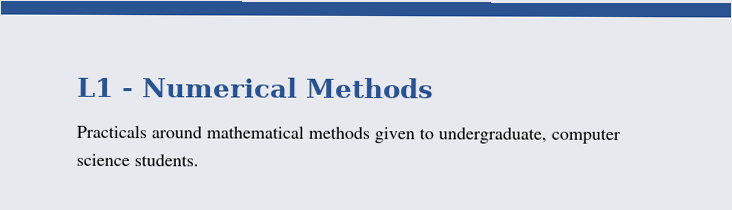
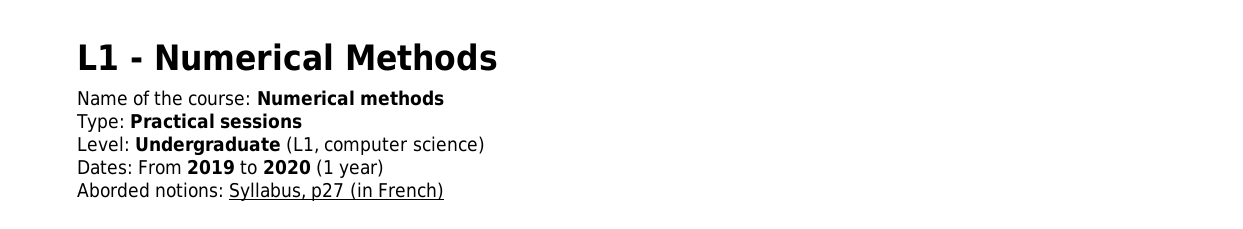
[76,124,621,145] [76,153,199,167] Practicals around mathematical methods given to undergraduate, computer science students. -> [77,90,444,106] [76,113,303,132] [77,136,485,156] [77,159,384,178] [77,182,444,201] Name of the course: Numerical methods // Type: Practical sessions // Level: Undergraduate (L1, computer science) // Dates: From 2019 to 2020 (1 year) // Aborded notions: Syllabus, p27 (in French)

